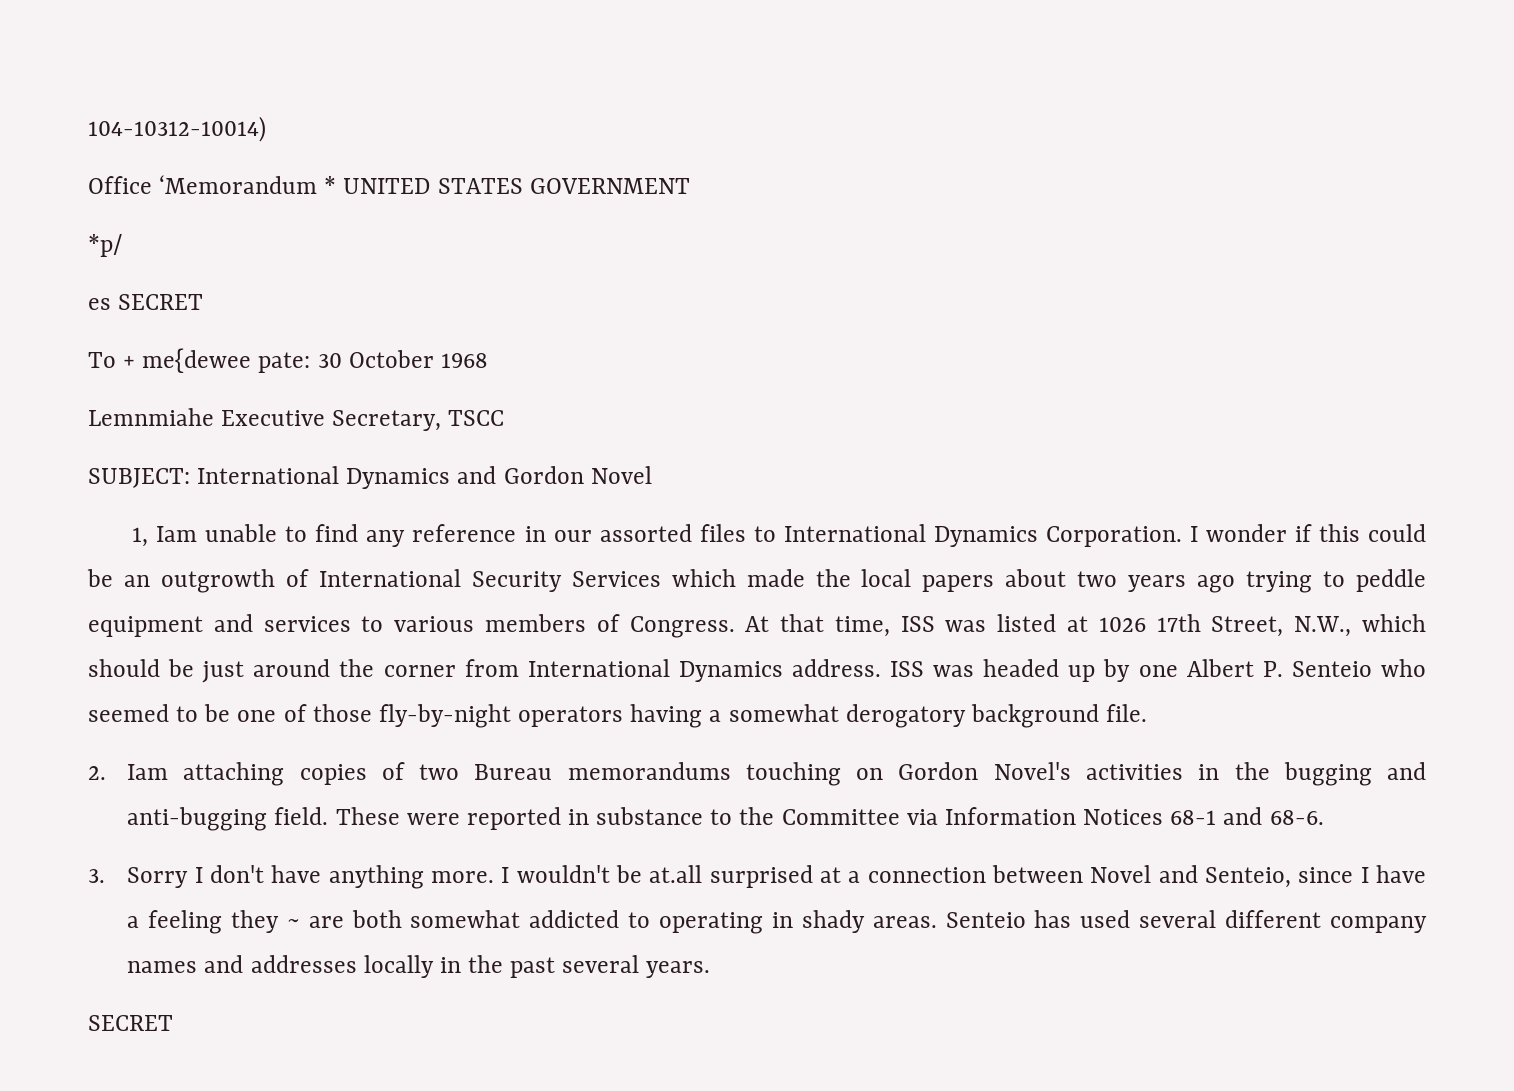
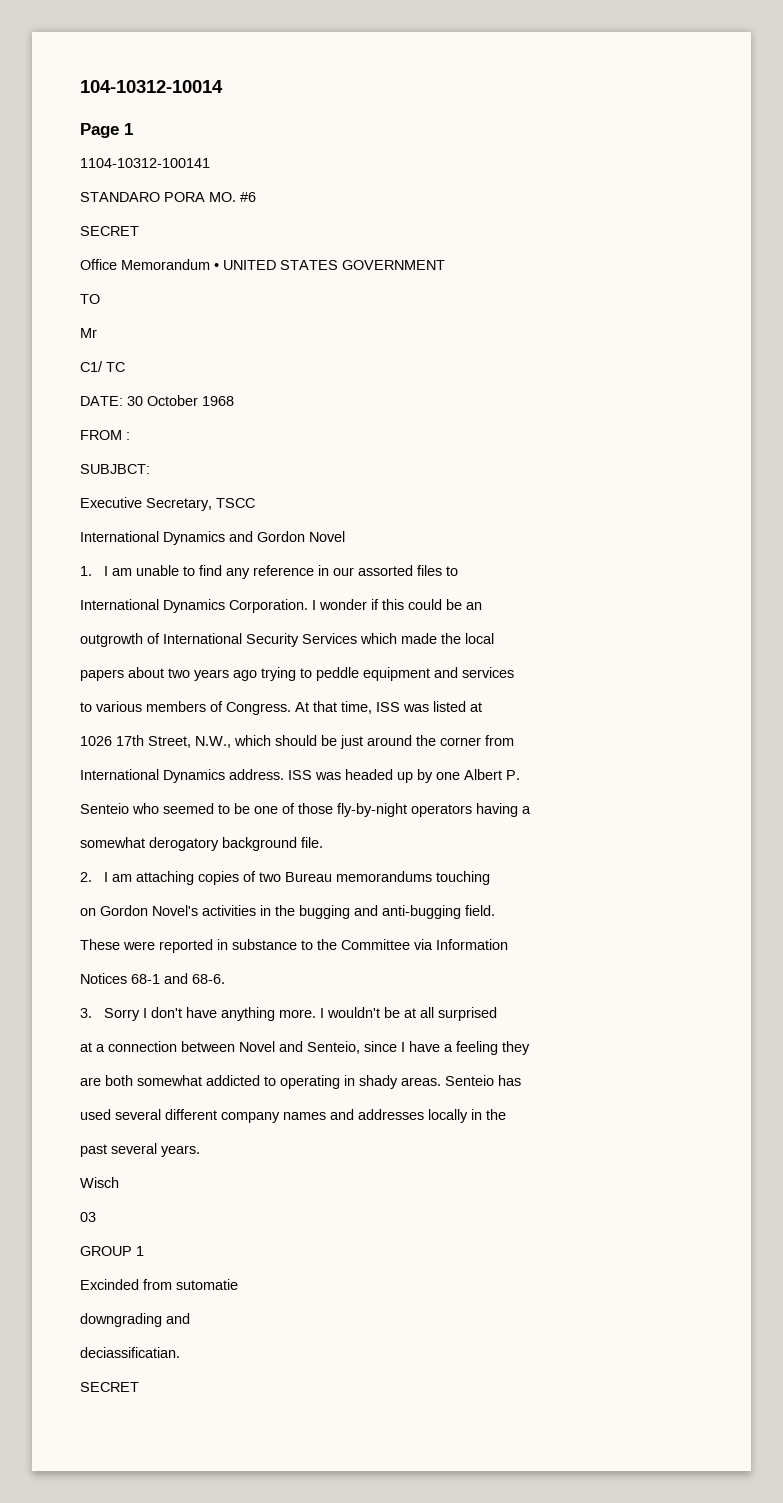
[88,116,266,142] 104-10312-10014) -> [80,80,223,93] [80,123,133,138] [80,158,210,168] [80,192,256,202] [80,226,139,236] 104-10312-10014 // Page 1 // 1104-10312-100141 // STANDARO PORA MO. #6 // SECRET
[159,175,337,194] ‘Memorandum * -> [121,259,219,270] Memorandum •
[88,234,122,257] [88,294,204,310] [88,348,311,373] *p/ // es SECRET // To + me{dewee pate: -> [80,294,100,304] [80,328,97,338] [80,361,125,372] [80,396,123,406] TO // Mr // C1/ TC // DATE:
[88,408,214,426] Lemnmiahe -> [80,430,130,440] [80,464,150,474] FROM : // SUBJBCT: //
[88,468,190,488] SUBJECT: -> (255, 503) none
[132,526,198,547] 1, Iam -> [80,566,132,576] 1. I am
(776, 534) none -> (458, 571) //
(150, 581) none -> (482, 606) //
(912, 578) none -> (494, 638) //
(351, 624) none -> (514, 672) //
(1089, 624) none -> (482, 707) //
(519, 668) none -> (514, 740) //
(1283, 669) none -> (520, 775) //
(722, 716) none -> (531, 810) //
[127,764,169,780] Iam -> [103,872,132,882] I am
(841, 774) none -> (490, 878) //
(329, 816) none -> (495, 910) //
(1076, 816) none -> (508, 944) //
[649,865,703,883] at.all -> [403,1007,434,1018] at all
(813, 876) none -> (497, 1014) //
[286,919,300,928] ~ -> (530, 1048) //
(1072, 919) none -> (521, 1080) //
(503, 964) none -> (506, 1114) //
(711, 969) none -> [80,1177,119,1188] [80,1212,96,1222] [80,1246,144,1256] [80,1279,238,1290] [80,1313,190,1327] [80,1347,180,1358] // Wisch // 03 // GROUP 1 // Excinded from sutomatie // downgrading and // deciassificatian.

